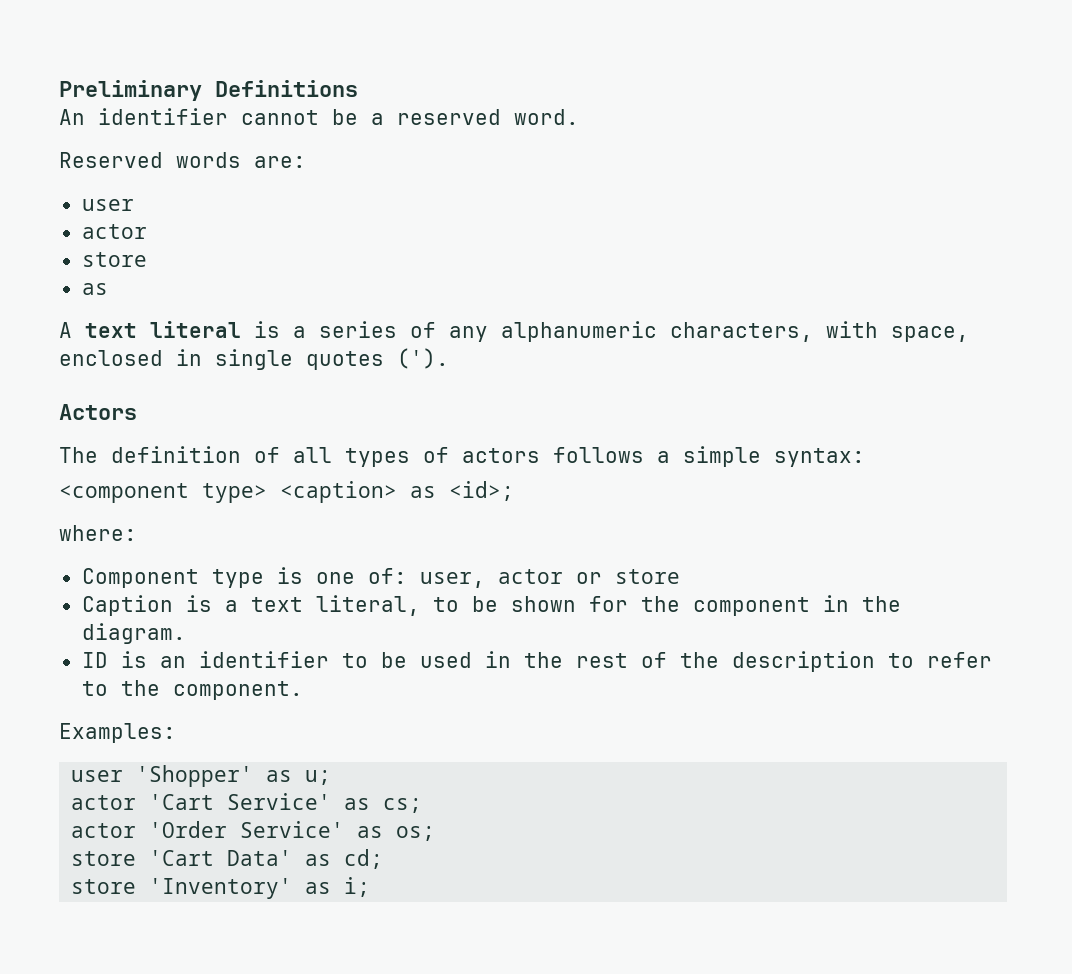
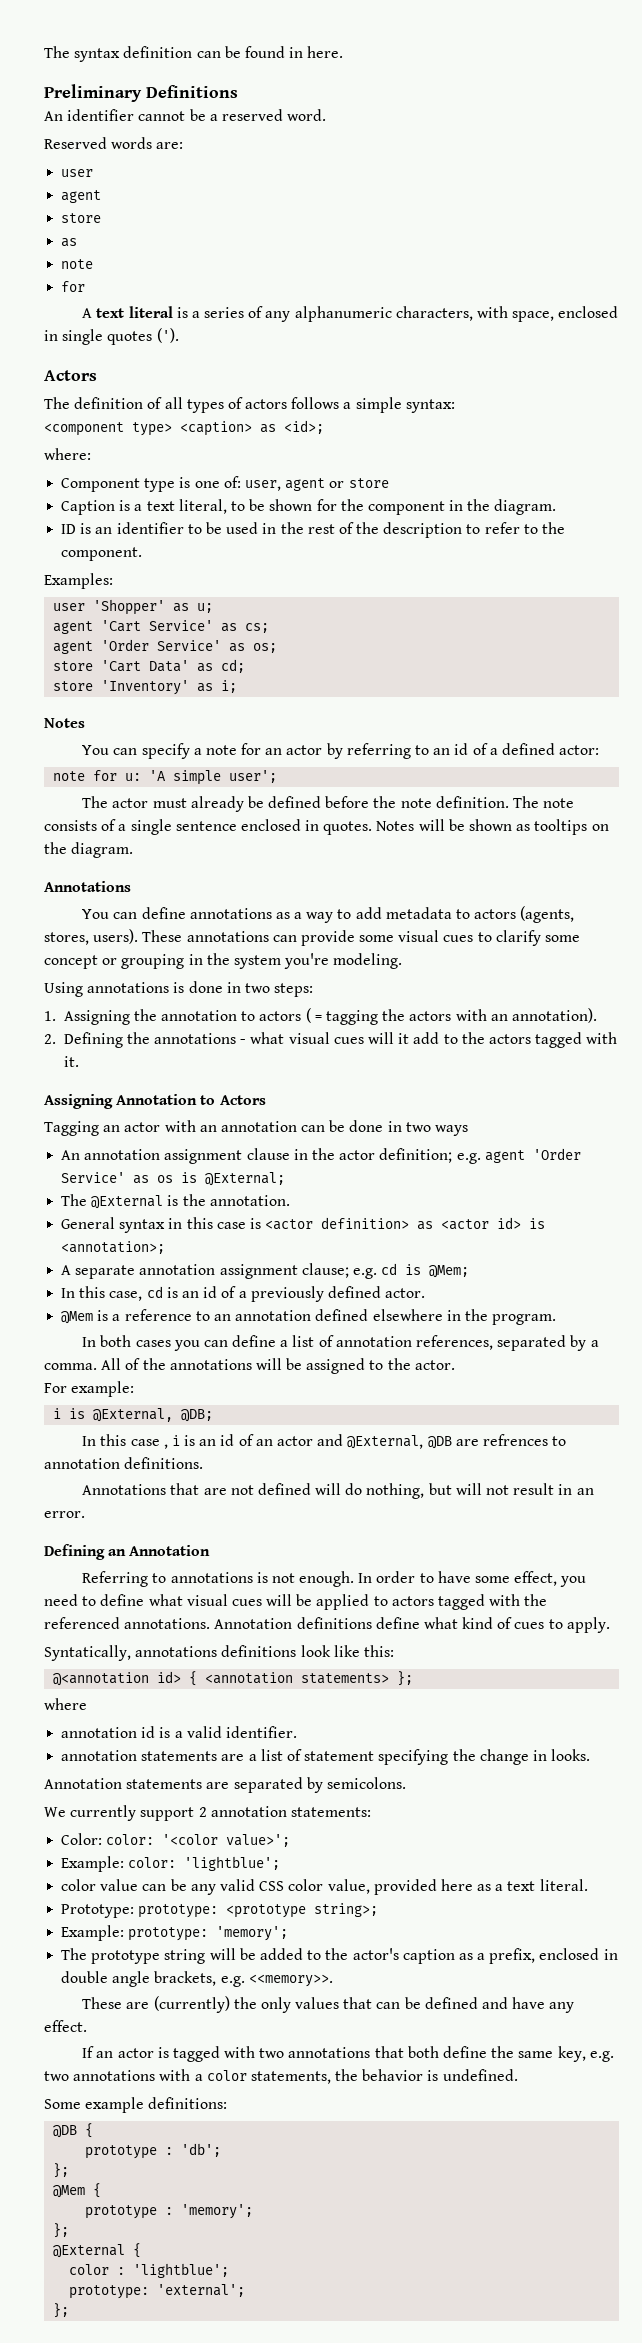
(59, 90) none -> [44,46,344,62] The syntax definition can be found in here. //
[81,224,147,239] actor -> [61,190,102,203] agent
(108, 289) none -> [61,259,94,269] [61,281,86,292] // note // for
[497,569,563,584] actor -> [285,478,326,491] agent
[71,795,137,810] actor -> [53,621,94,634] agent
[71,823,137,838] actor -> [53,641,94,654] agent
(371, 887) none -> [44,718,85,728] [82,743,600,759] [53,770,278,785] [82,796,575,812] [44,819,609,835] [44,842,134,858] [44,881,131,892] [82,906,575,923] [44,929,581,946] [44,953,403,969] [44,981,314,997] [44,1008,597,1025] [44,1032,618,1048] [63,1056,79,1067] [44,1094,266,1109] [44,1120,469,1136] [61,1148,581,1164] [61,1172,286,1186] [61,1194,290,1209] [61,1217,546,1233] [61,1241,166,1254] [61,1263,470,1279] [61,1286,426,1302] [61,1309,557,1325] [82,1335,599,1351] [44,1358,455,1374] [44,1381,135,1397] [53,1408,214,1422] [82,1434,567,1449] [44,1457,204,1469] [82,1483,594,1499] [44,1511,85,1518] [44,1544,211,1560] [82,1571,587,1587] [44,1594,548,1610] [44,1617,610,1633] [44,1645,394,1661] [53,1671,414,1686] [44,1698,87,1710] [61,1726,297,1738] [61,1749,591,1765] [44,1777,406,1793] [44,1805,371,1821] [61,1833,291,1847] [61,1856,281,1872] [61,1879,588,1895] [61,1903,379,1918] [61,1925,289,1941] [61,1948,618,1964] [61,1971,333,1987] [82,1996,575,2013] [44,2020,87,2032] [82,2046,614,2062] [44,2069,518,2084] [44,2097,228,2113] [53,2123,94,2138] [85,2143,222,2159] [53,2163,70,2178] [53,2183,102,2198] [85,2204,254,2219] [53,2223,70,2238] [53,2243,142,2258] [69,2263,230,2278] [69,2284,246,2299] [53,2303,70,2318] // Notes // You can specify a note for an actor by referring to an id of a defined actor: // note for u: 'A simple user'; // The actor must already be defined before the note definition. The note consists of a single sentence enclosed in quotes. Notes will be shown as tooltips on the diagram. // Annotations // You can define annotations as a way to add metadata to actors (agents, stores, users). These annotations can provide some visual cues to clarify some concept or grouping in the system you're modeling. // Using annotations is done in two steps: // 1. Assigning the annotation to actors ( = tagging the actors with an annotation). // 2. Defining the annotations - what visual cues will it add to the actors tagged with it. // Assigning Annotation to Actors // Tagging an actor with an annotation can be done in two ways // An annotation assignment clause in the actor definition; e.g. agent 'Order Service' as os is @External; // The @External is the annotation. // General syntax in this case is <actor definition> as <actor id> is <annotation>; // A separate annotation assignment clause; e.g. cd is @Mem; // In this case, cd is an id of a previously defined actor. // @Mem is a reference to an annotation defined elsewhere in the program. // In both cases you can define a list of annotation references, separated by a comma. All of the annotations will be assigned to the actor. // For example: // i is @External, @DB; // In this case , i is an id of an actor and @External, @DB are refrences to annotation definitions. // Annotations that are not defined will do nothing, but will not result in an error. // Defining an Annotation // Referring to annotations is not enough. In order to have some effect, you need to define what visual cues will be applied to actors tagged with the referenced annotations. Annotation definitions define what kind of cues to apply. // Syntatically, annotations definitions look like this: // @<annotation id> { <annotation statements> }; // where // annotation id is a valid identifier. // annotation statements are a list of statement specifying the change in looks. // Annotation statements are separated by semicolons. // We currently support 2 annotation statements: // Color: color: '<color value>'; // Example: color: 'lightblue'; // color value can be any valid CSS color value, provided here as a text literal. // Prototype: prototype: <prototype string>; // Example: prototype: 'memory'; // The prototype string will be added to the actor's caption as a prefix, enclosed in double angle brackets, e.g. <<memory>>. // These are (currently) the only values that can be defined and have any effect. // If an actor is tagged with two annotations that both define the same key, e.g. two annotations with a color statements, the behavior is undefined. // Some example definitions: // @DB { // prototype : 'db'; // }; // @Mem { // prototype : 'memory'; // }; // @External { // color : 'lightblue'; // prototype: 'external'; // };

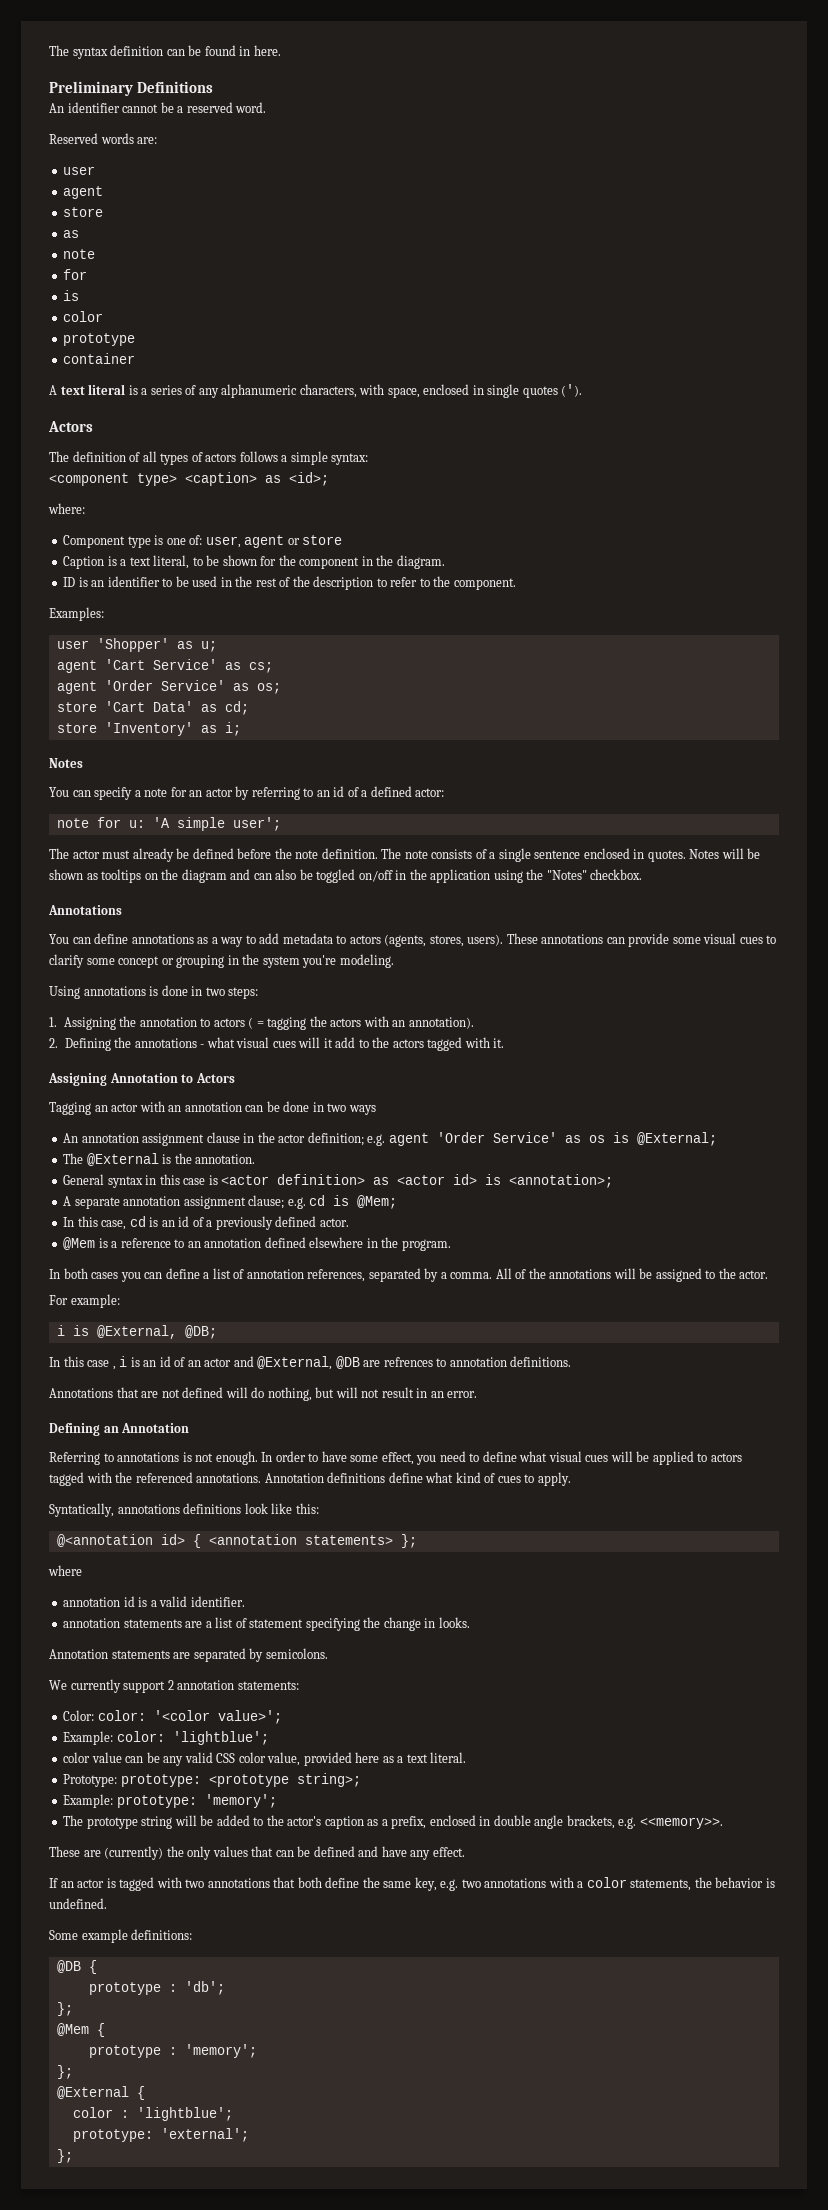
(86, 286) none -> [63,290,80,301] [63,311,104,322] [63,333,136,346] [63,353,136,364] // is // color // prototype // container
[71,842,134,858] diagram. -> [181,869,643,883] diagram and can also be toggled on/off in the application using the "Notes" checkbox.

